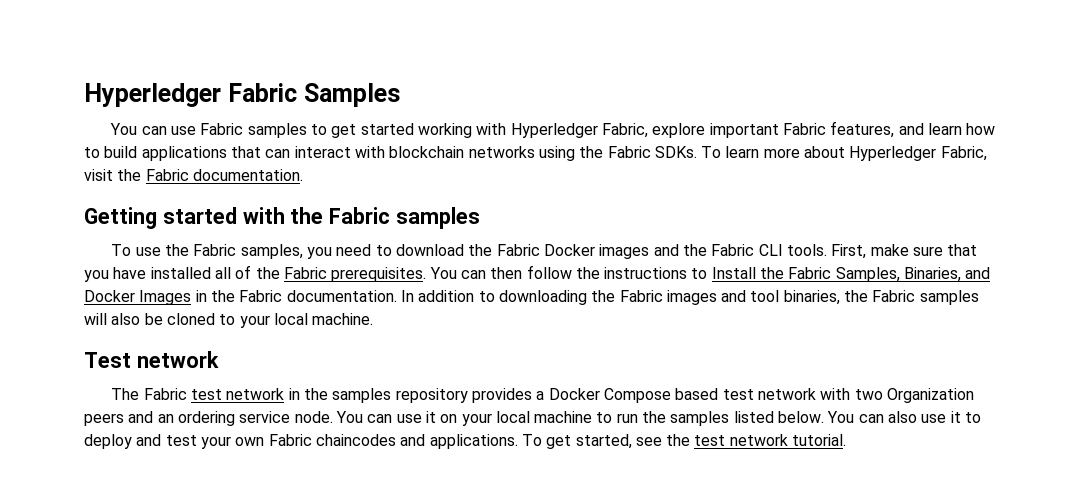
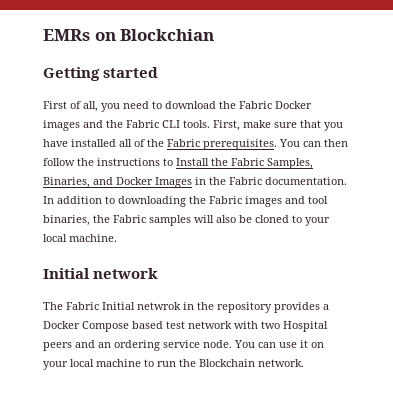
[84,83,400,107] [110,121,996,138] [84,146,987,161] [84,169,303,181] [84,207,481,229] [111,244,303,259] Hyperledger Fabric Samples // You can use Fabric samples to get started working with Hyperledger Fabric, explore important Fabric features, and learn how to build applications that can interact with blockchain networks using the Fabric SDKs. To learn more about Hyperledger Fabric, visit the Fabric documentation. // Getting started with the Fabric samples // To use the Fabric samples, -> [43,29,215,41] [43,67,159,81] [43,101,98,112] EMRs on Blockchian // Getting started // First of all,
[84,352,131,368] Test -> [43,268,90,279] Initial
[191,388,392,403] test network in the samples -> [102,302,214,310] Initial netwrok in the
[886,388,974,403] Organization -> [283,321,328,332] Hospital
[670,411,982,426] [84,434,847,449] samples listed below. You can also use it to deploy and test your own Fabric chaincodes and applications. To get started, see the test network tutorial. -> [199,359,304,367] Blockchain network.

